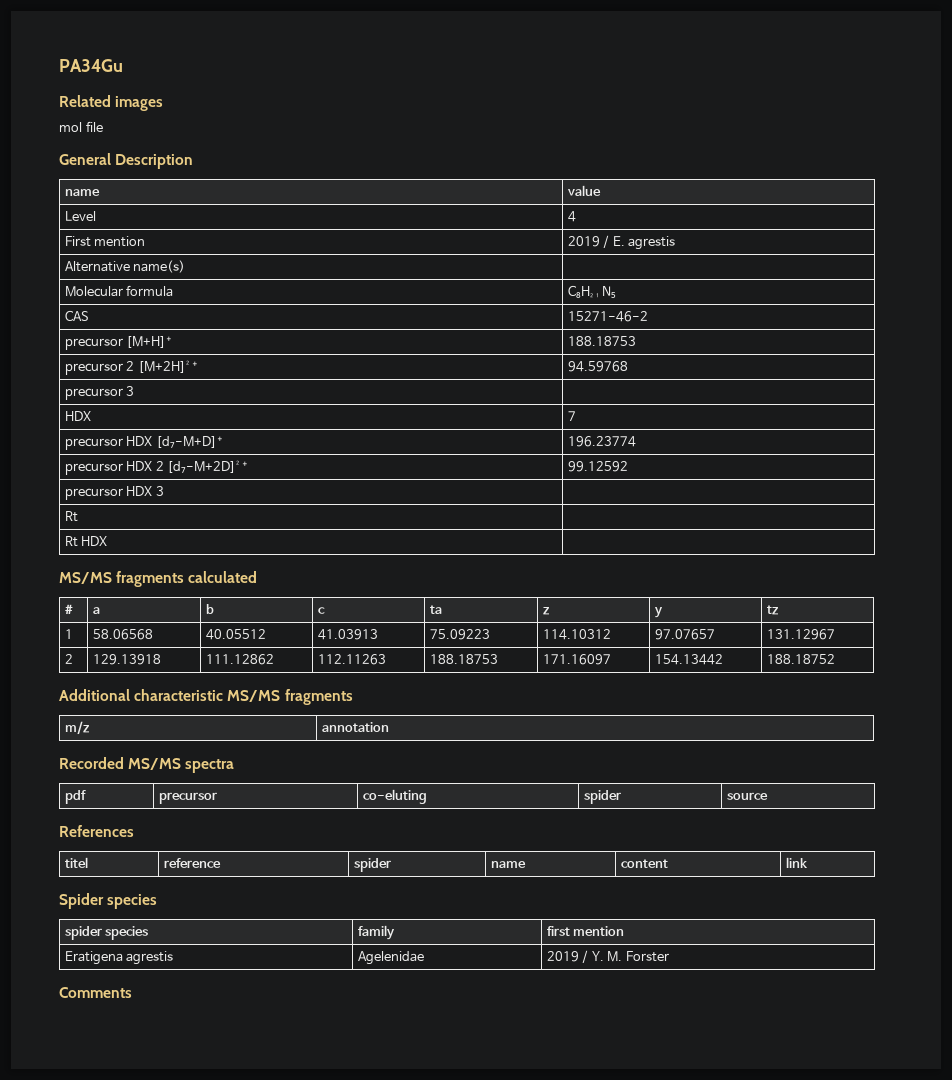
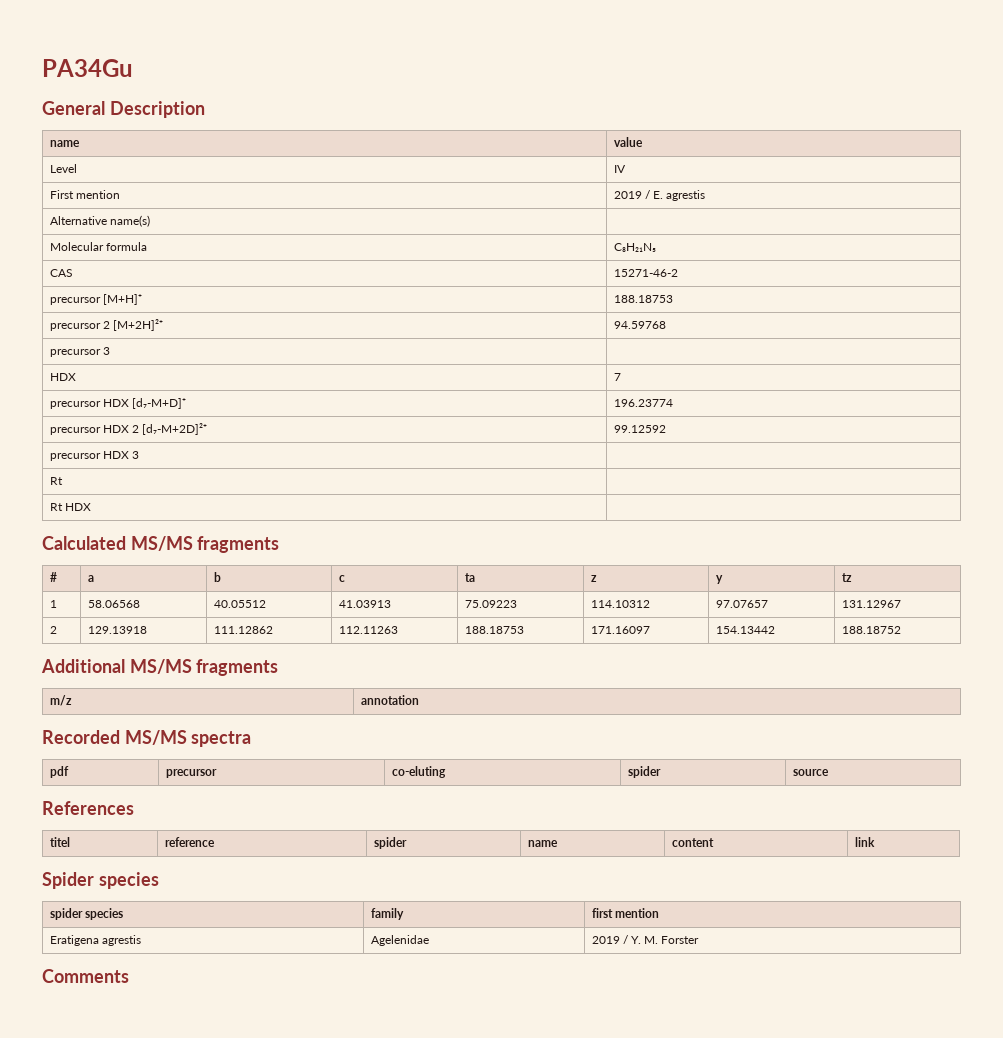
[59,95,164,111] [59,121,103,132] // Related images // mol file -> (133, 68) none
[567,211,576,222] 4 -> [613,165,626,173] IV
[59,571,258,587] MS/MS fragments calculated -> [42,536,280,553] Calculated MS/MS fragments
[134,689,224,701] characteristic -> (125, 666) none

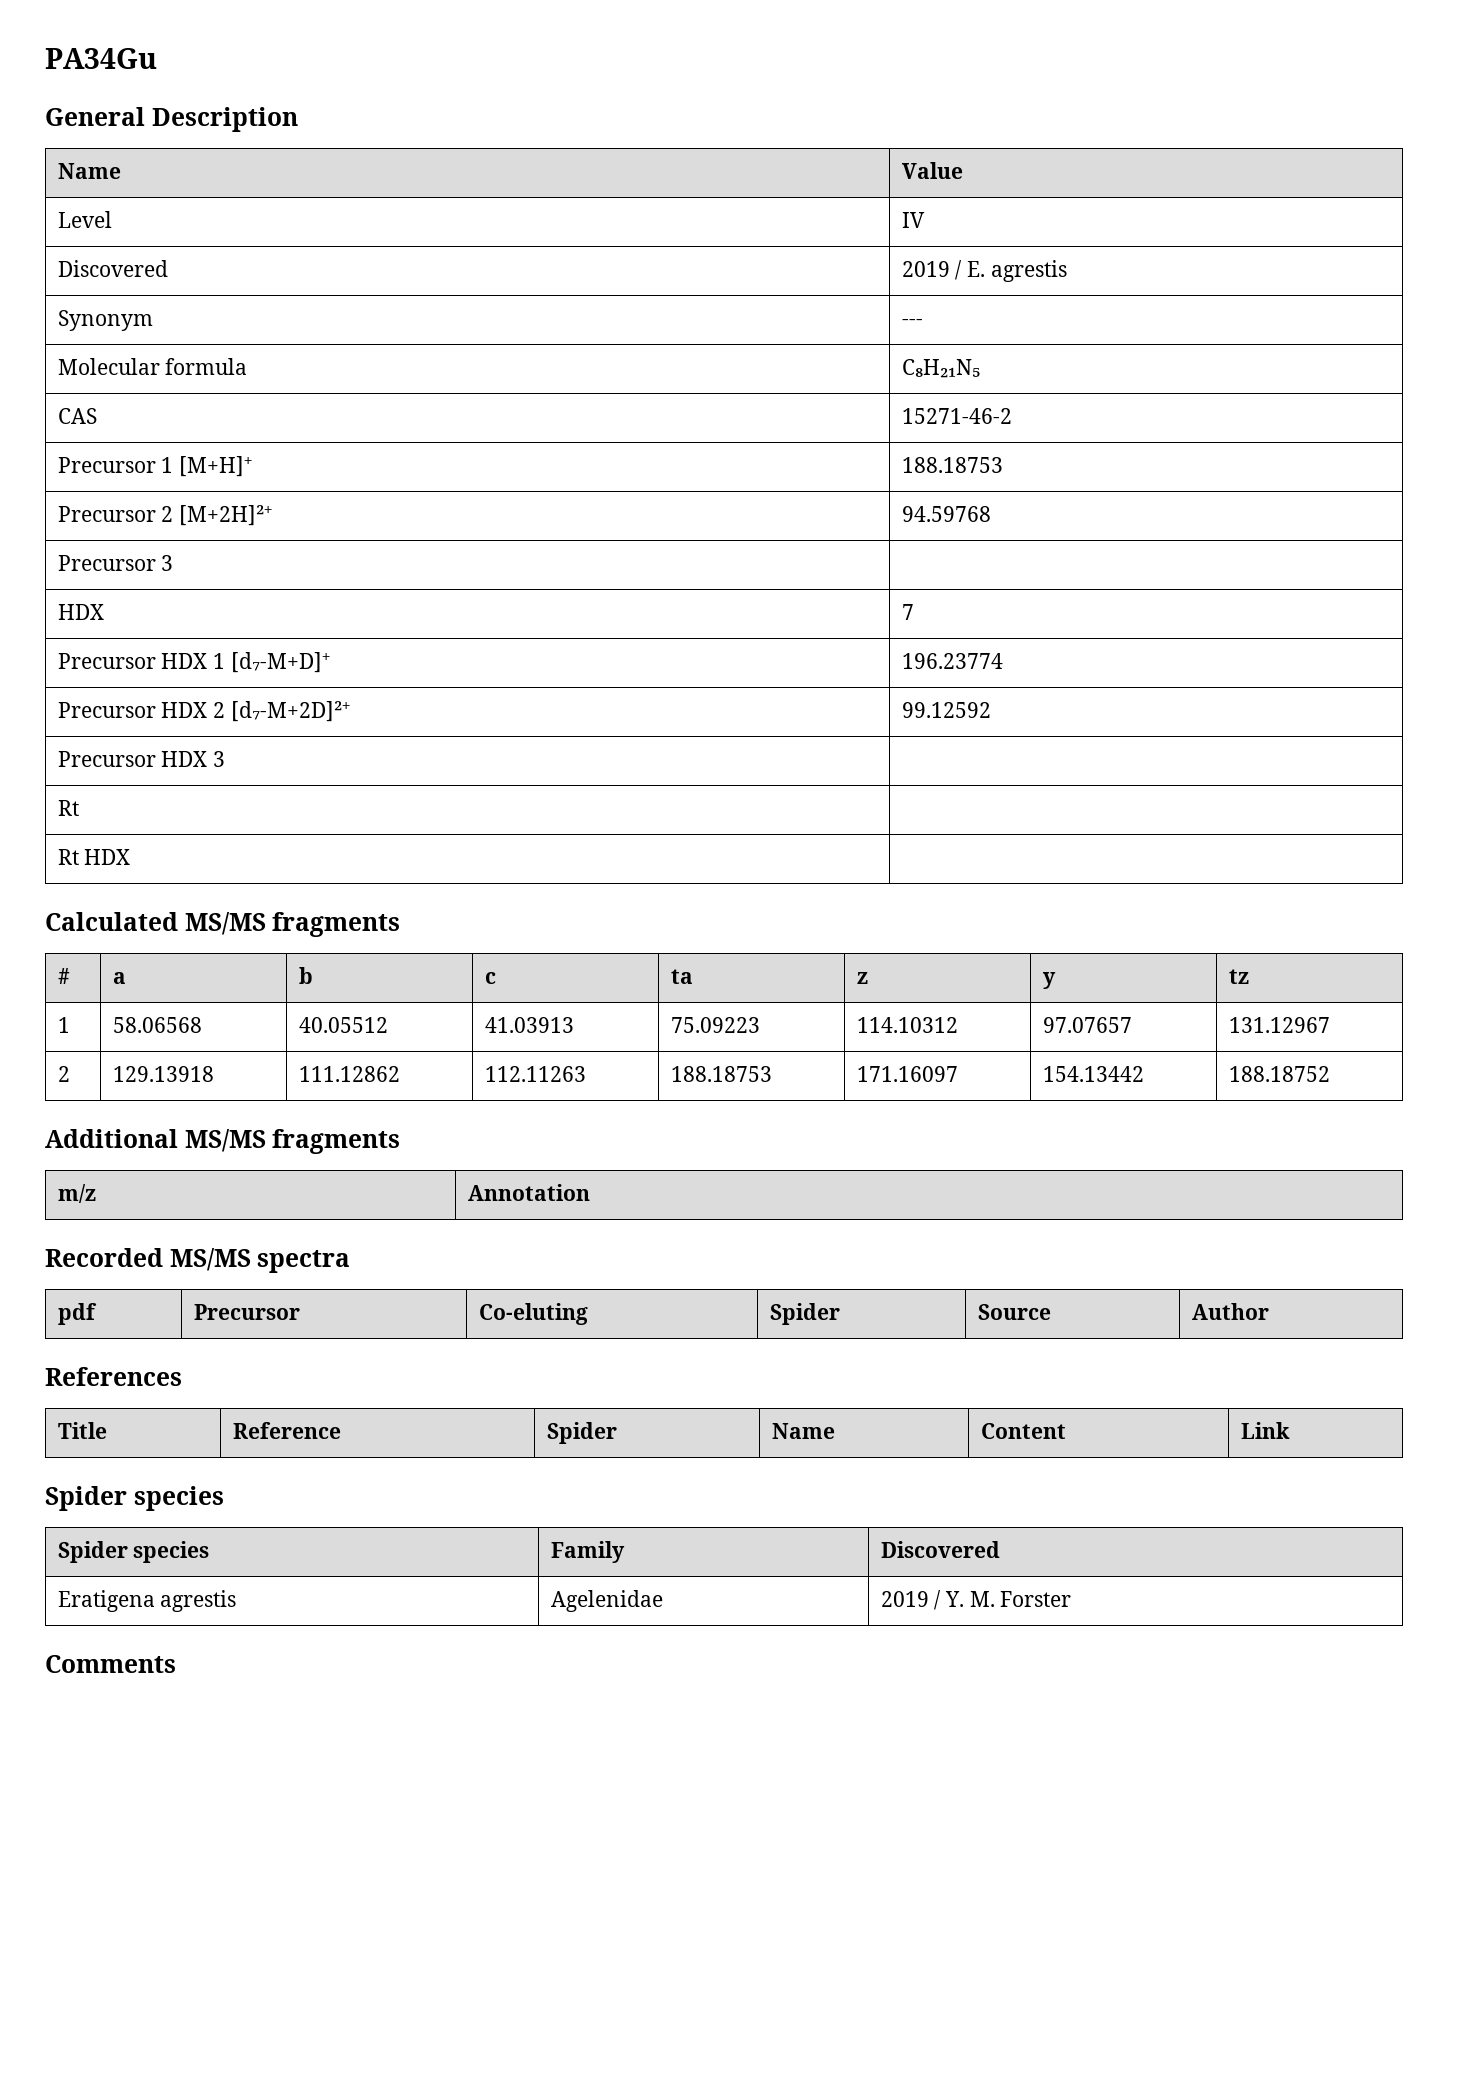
[49,140,80,147] [613,137,643,147] name | value -> [57,163,121,179] [901,162,963,179] Name | Value
[49,190,120,199] First mention -> [57,260,168,277] Discovered
[49,215,150,227] Alternative name(s) | -> [57,310,153,331] [901,319,923,326] Synonym | ---
[49,297,101,305] precursor -> [57,457,174,473] Precursor 1
[49,323,101,331] precursor -> [57,506,156,522] Precursor
[49,349,101,357] precursor -> [57,555,156,571] Precursor
[49,399,129,409] precursor HDX -> [57,653,226,669] Precursor HDX 1
[49,427,101,435] precursor -> [57,702,156,718] Precursor
[49,453,101,461] precursor -> [57,751,156,767] Precursor
[360,695,419,705] annotation -> [467,1184,590,1201] Annotation
[165,769,217,778] [391,766,446,778] [627,766,661,778] [792,769,829,776] [42,801,134,815] [49,837,70,847] [164,837,215,847] [373,837,407,849] [527,840,558,847] [671,838,714,847] [854,837,875,847] precursor | co-eluting | spider | source // References // titel | reference | spider | name | content | link -> [193,1304,300,1320] [478,1303,588,1325] [769,1303,840,1325] [977,1304,1051,1320] [1191,1303,1269,1320] [45,1367,182,1386] [57,1422,107,1439] [232,1422,341,1439] [546,1422,617,1444] [771,1423,835,1439] [980,1423,1066,1439] [1240,1422,1290,1439] Precursor | Co-eluting | Spider | Source | Author // References // Title | Reference | Spider | Name | Content | Link
[49,908,83,920] spider -> [57,1541,128,1563] Spider
[370,908,404,920] [591,908,659,918] family | first mention -> [550,1541,625,1563] [880,1541,1000,1558] Family | Discovered

